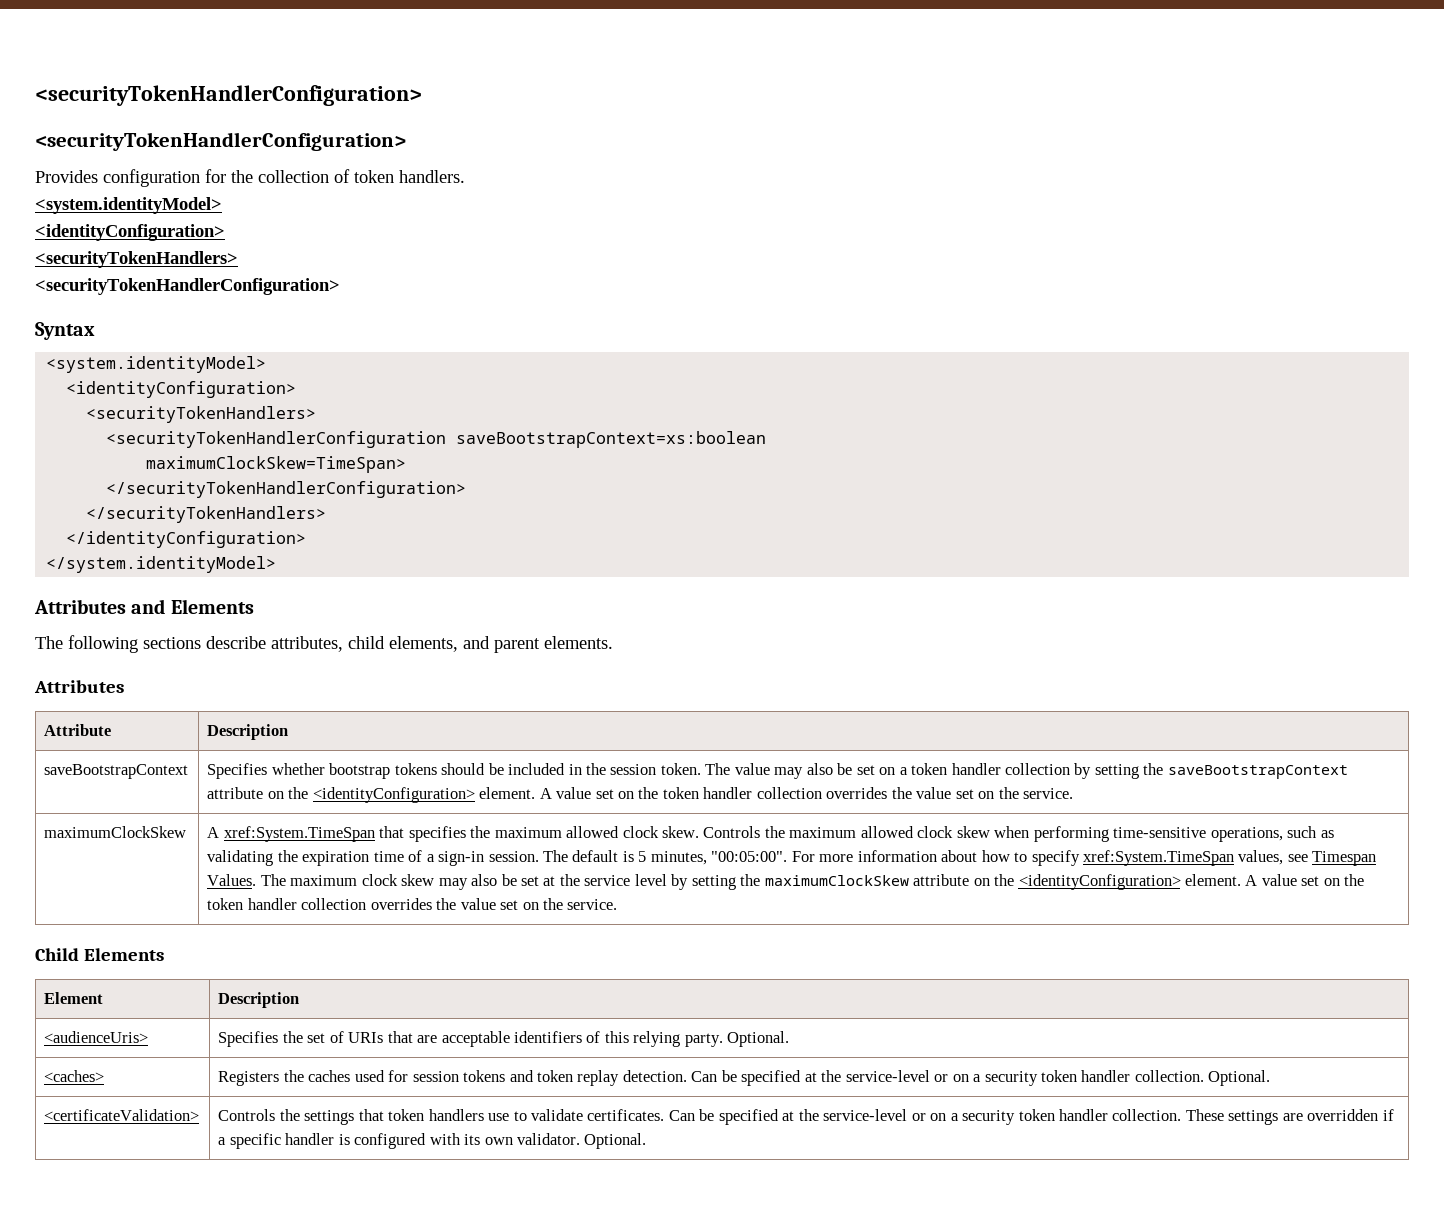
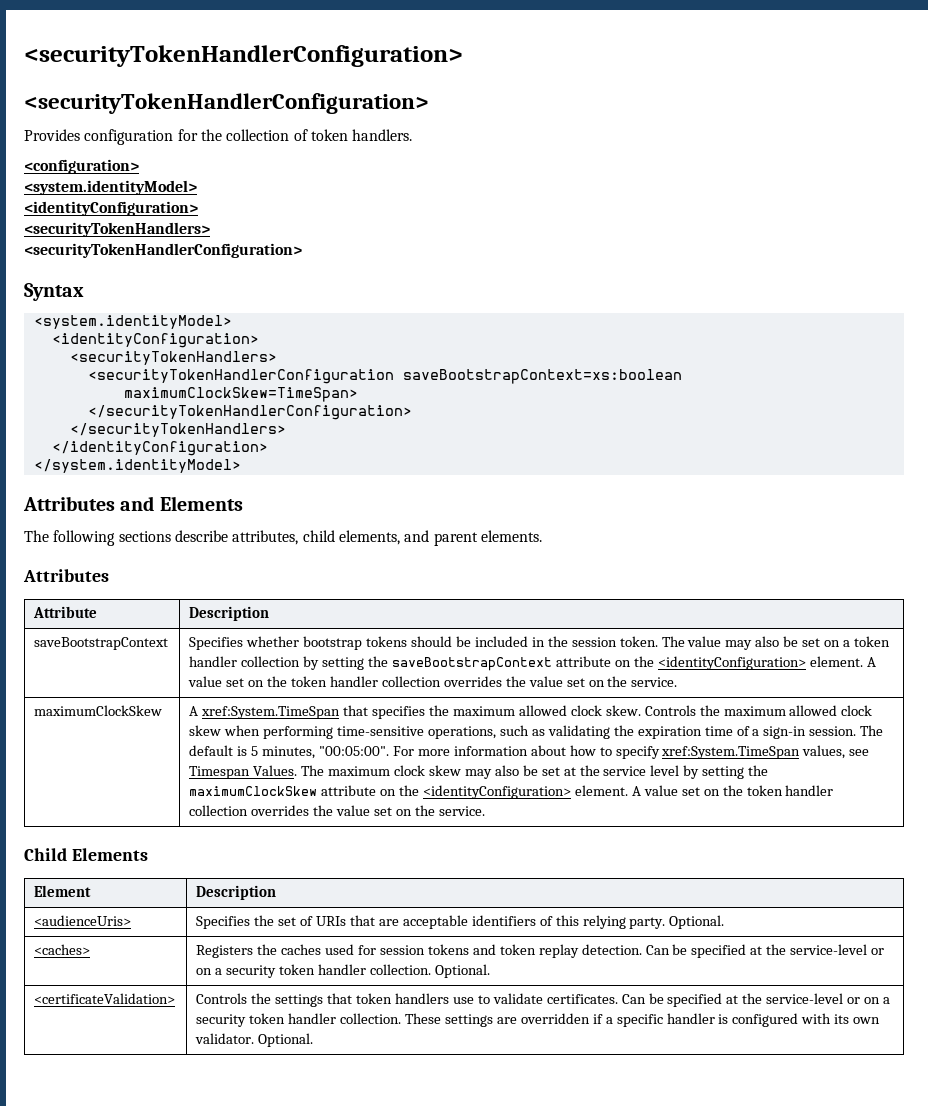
(465, 176) none -> [24,159,139,174] // <configuration>

